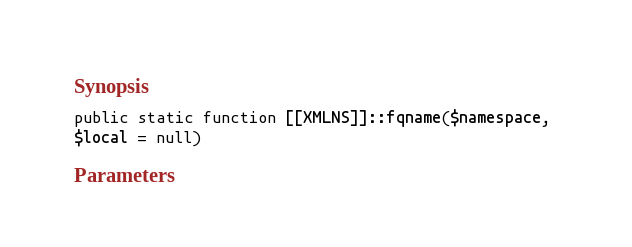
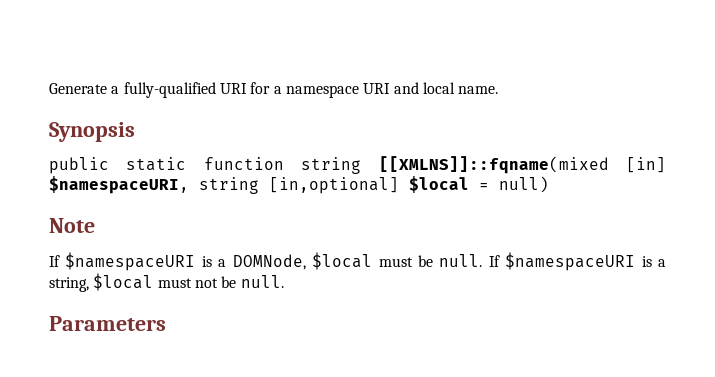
[74,78,149,97] [74,109,551,127] [74,129,201,147] Synopsis // public static function [[XMLNS]]::fqname($namespace, $local = null) -> [49,82,499,98] [49,122,135,142] [49,156,666,174] [49,176,549,194] [49,218,95,233] [49,252,667,271] [49,273,284,292] Generate a fully-qualified URI for a namespace URI and local name. // Synopsis // public static function string [[XMLNS]]::fqname(mixed [in] $namespaceURI, string [in,optional] $local = null) // Note // If $namespaceURI is a DOMNode, $local must be null. If $namespaceURI is a string, $local must not be null.

